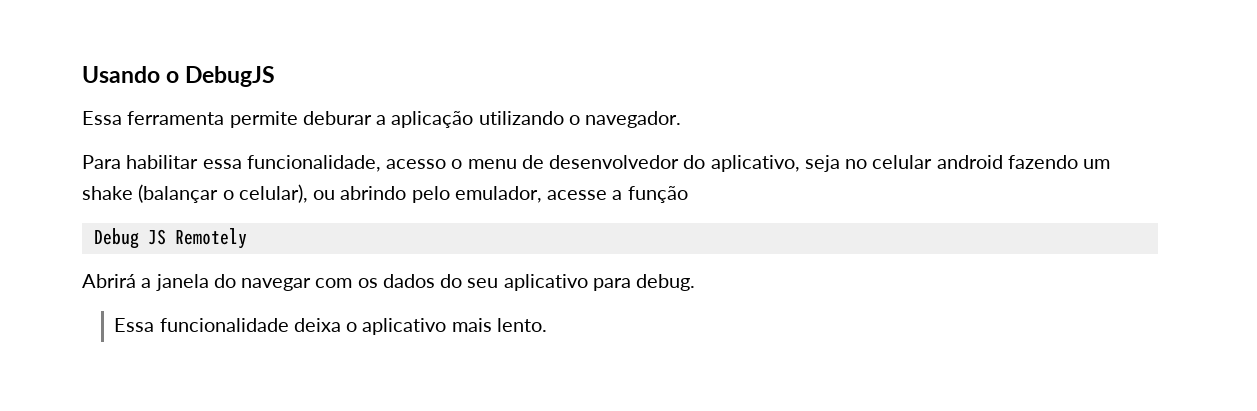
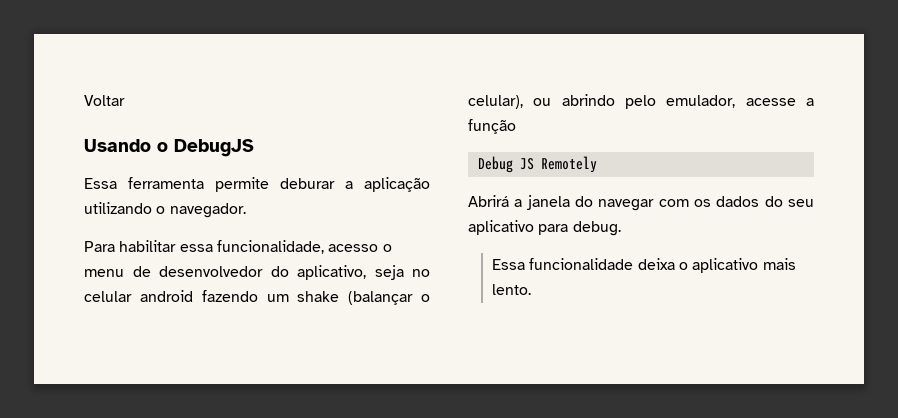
(82, 74) none -> [84,95,125,106] Voltar //

